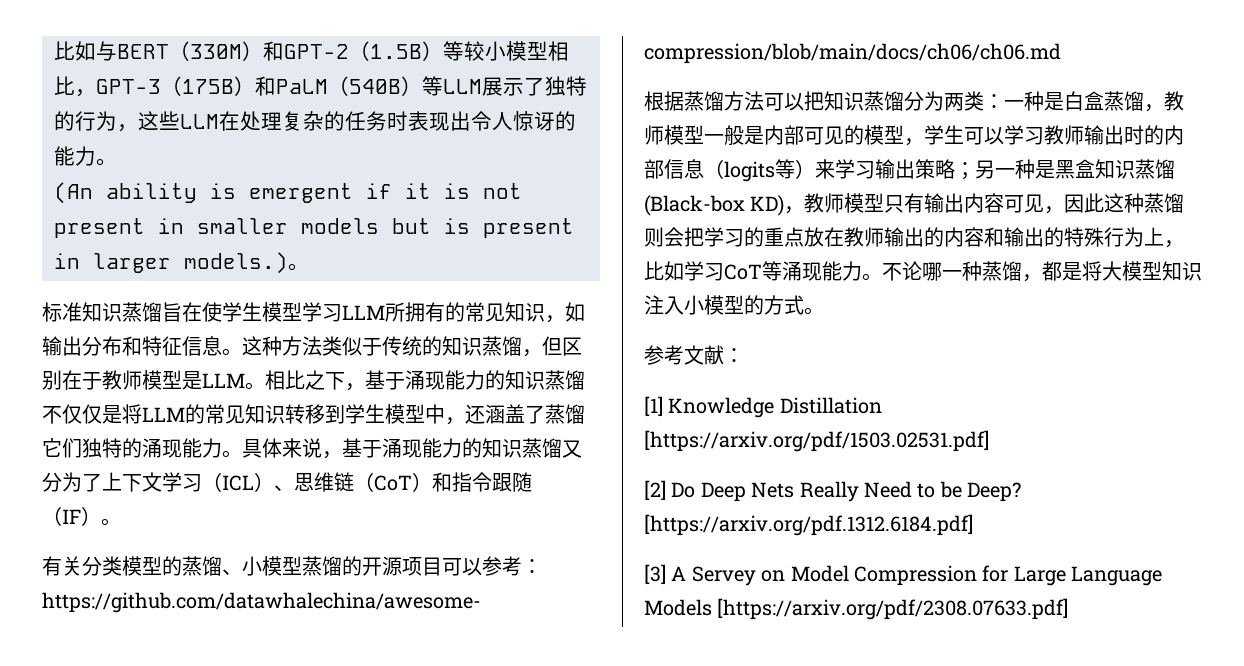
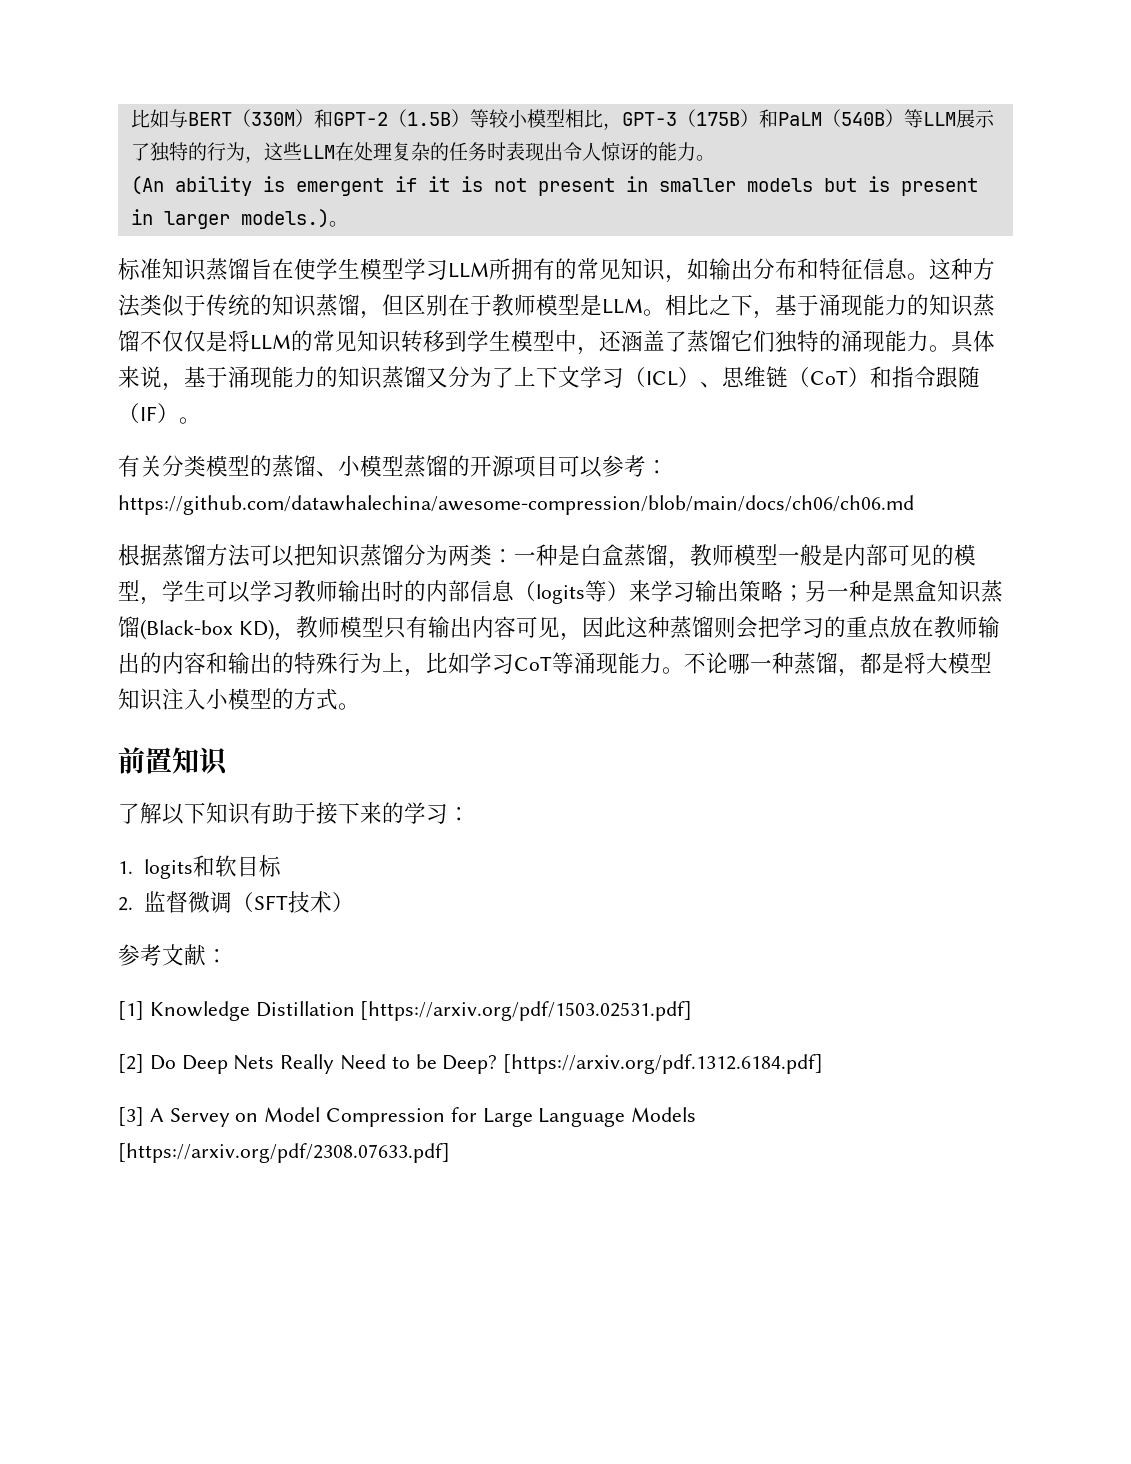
(824, 311) none -> [118,747,229,776] [118,802,470,825] [118,855,282,879] [118,891,354,913] // 前置知识 // 了解以下知识有助于接下来的学习： // 1. logits和软目标 // 2.监督微调（SFT技术）

